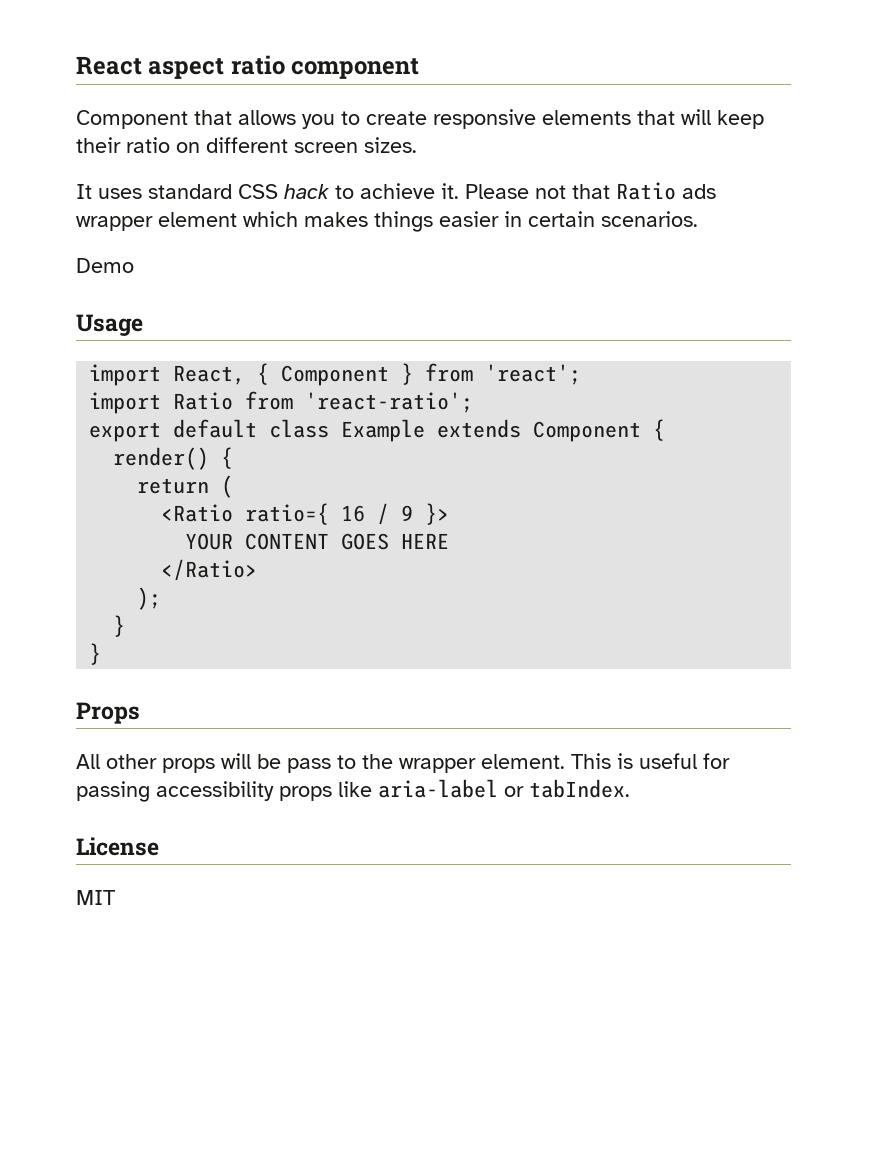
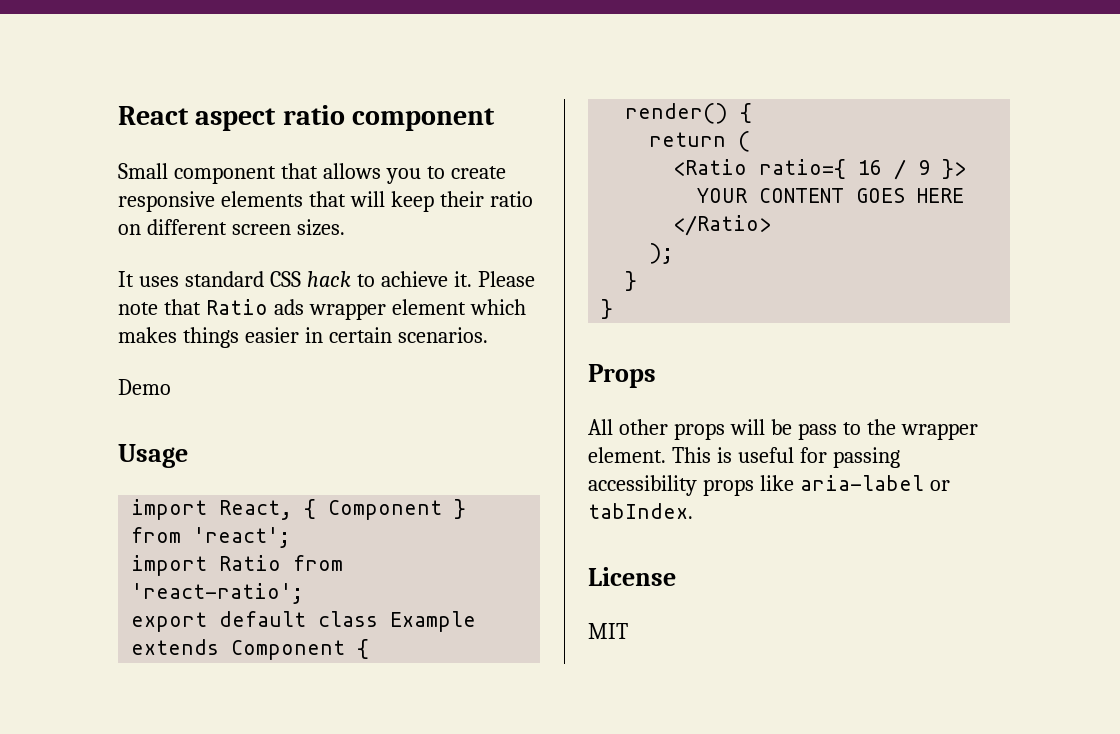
[76,110,188,129] Component -> [118,163,276,184] Small component
[535,185,566,199] not -> [118,302,158,315] note

